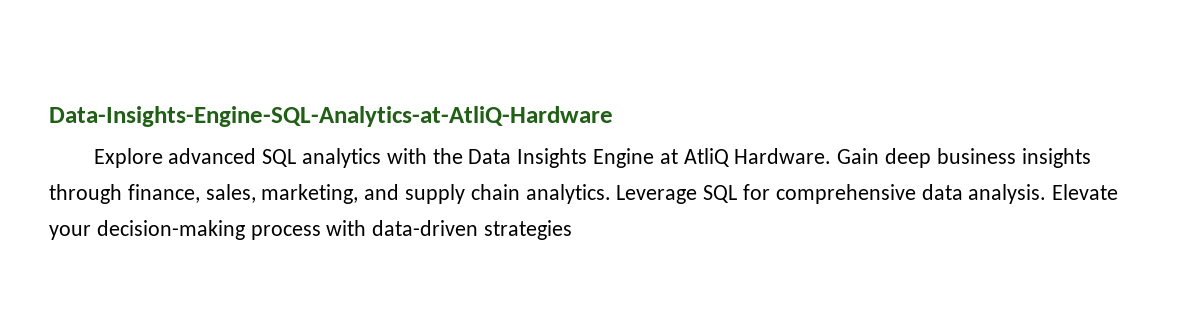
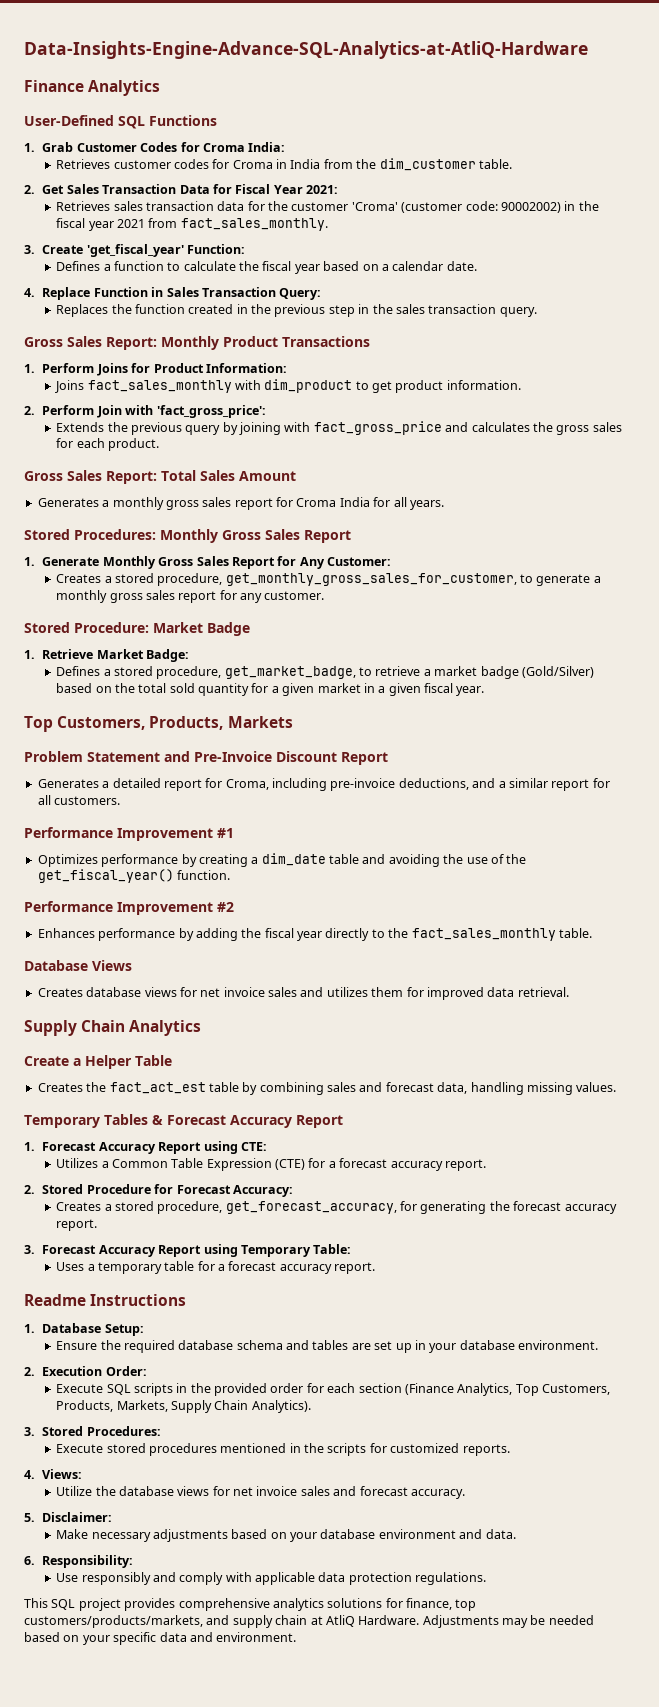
[49,106,613,127] [93,148,1091,168] [49,184,1119,204] [49,220,573,240] Data-Insights-Engine-SQL-Analytics-at-AtliQ-Hardware // Explore advanced SQL analytics with the Data Insights Engine at AtliQ Hardware. Gain deep business insights through finance, sales, marketing, and supply chain analytics. Leverage SQL for comprehensive data analysis. Elevate your decision-making process with data-driven strategies -> [24,41,588,59] [24,80,161,96] [24,115,217,129] [24,142,286,152] [56,158,512,171] [24,184,339,194] [56,201,599,213] [56,218,328,231] [24,244,246,257] [56,261,477,274] [24,287,322,300] [56,304,537,317] [24,336,370,350] [24,363,287,376] [55,379,521,393] [24,405,266,418] [56,421,622,435] [56,438,159,451] [24,470,296,484] [37,497,444,510] [24,529,351,543] [24,556,392,569] [56,573,601,586] [56,590,325,603] [24,622,250,636] [24,649,190,662] [56,666,594,679] [56,683,485,696] [24,716,293,732] [24,751,388,765] [37,778,610,791] [37,795,121,805] [24,827,234,841] [37,853,527,867] [37,869,231,883] [24,901,234,915] [37,928,592,941] [24,960,132,971] [37,987,569,1000] [24,1020,202,1036] [24,1055,172,1069] [37,1082,617,1095] [24,1114,343,1128] [24,1141,267,1154] [56,1158,486,1171] [24,1184,293,1197] [56,1201,617,1214] [56,1219,98,1231] [24,1244,352,1257] [56,1261,376,1274] [24,1294,187,1306] [24,1323,144,1336] [56,1340,599,1353] [24,1366,147,1376] [56,1383,611,1396] [56,1400,311,1413] [24,1426,161,1436] [56,1443,510,1456] [24,1469,83,1479] [56,1486,465,1499] [24,1512,113,1522] [56,1529,516,1542] [24,1555,134,1568] [56,1572,487,1585] [24,1598,477,1611] [24,1615,594,1628] [24,1632,297,1645] Data-Insights-Engine-Advance-SQL-Analytics-at-AtliQ-Hardware // Finance Analytics // User-Defined SQL Functions // 1. Grab Customer Codes for Croma India: // Retrieves customer codes for Croma in India from the dim_customer table. // 2. Get Sales Transaction Data for Fiscal Year 2021: // Retrieves sales transaction data for the customer 'Croma' (customer code: 90002002) in the fiscal year 2021 from fact_sales_monthly. // 3. Create 'get_fiscal_year' Function: // Defines a function to calculate the fiscal year based on a calendar date. // 4. Replace Function in Sales Transaction Query: // Replaces the function created in the previous step in the sales transaction query. // Gross Sales Report: Monthly Product Transactions // 1. Perform Joins for Product Information: // Joins fact_sales_monthly with dim_product to get product information. // 2. Perform Join with 'fact_gross_price': // Extends the previous query by joining with fact_gross_price and calculates the gross sales for each product. // Gross Sales Report: Total Sales Amount // Generates a monthly gross sales report for Croma India for all years. // Stored Procedures: Monthly Gross Sales Report // 1. Generate Monthly Gross Sales Report for Any Customer: // Creates a stored procedure, get_monthly_gross_sales_for_customer, to generate a monthly gross sales report for any customer. // Stored Procedure: Market Badge // 1. Retrieve Market Badge: // Defines a stored procedure, get_market_badge, to retrieve a market badge (Gold/Silver) based on the total sold quantity for a given market in a given fiscal year. // Top Customers, Products, Markets // Problem Statement and Pre-Invoice Discount Report // Generates a detailed report for Croma, including pre-invoice deductions, and a similar report for all customers. // Performance Improvement #1 // Optimizes performance by creating a dim_date table and avoiding the use of the get_fiscal_year() function. // Performance Improvement #2 // Enhances performance by adding the fiscal year directly to the fact_sales_monthly table. // Database Views // Creates database views for net invoice sales and utilizes them for improved data retrieval. // Supply Chain Analytics // Create a Helper Table // Creates the fact_act_est table by combining sales and forecast data, handling missing values. // Temporary Tables & Forecast Accuracy Report // 1. Forecast Accuracy Report using CTE: // Utilizes a Common Table Expression (CTE) for a forecast accuracy report. // 2. Stored Procedure for Forecast Accuracy: // Creates a stored procedure, get_forecast_accuracy, for generating the forecast accuracy report. // 3. Forecast Accuracy Report using Temporary Table: // Uses a temporary table for a forecast accuracy report. // Readme Instructions // 1. Database Setup: // Ensure the required database schema and tables are set up in your database environment. // 2. Execution Order: // Execute SQL scripts in the provided order for each section (Finance Analytics, Top Customers, Products, Markets, Supply Chain Analytics). // 3. Stored Procedures: // Execute stored procedures mentioned in the scripts for customized reports. // 4. Views: // Utilize the database views for net invoice sales and forecast accuracy. // 5. Disclaimer: // Make necessary adjustments based on your database environment and data. // 6. Responsibility: // Use responsibly and comply with applicable data protection regulations. // This SQL project provides comprehensive analytics solutions for finance, top customers/products/markets, and supply chain at AtliQ Hardware. Adjustments may be needed based on your specific data and environment.

